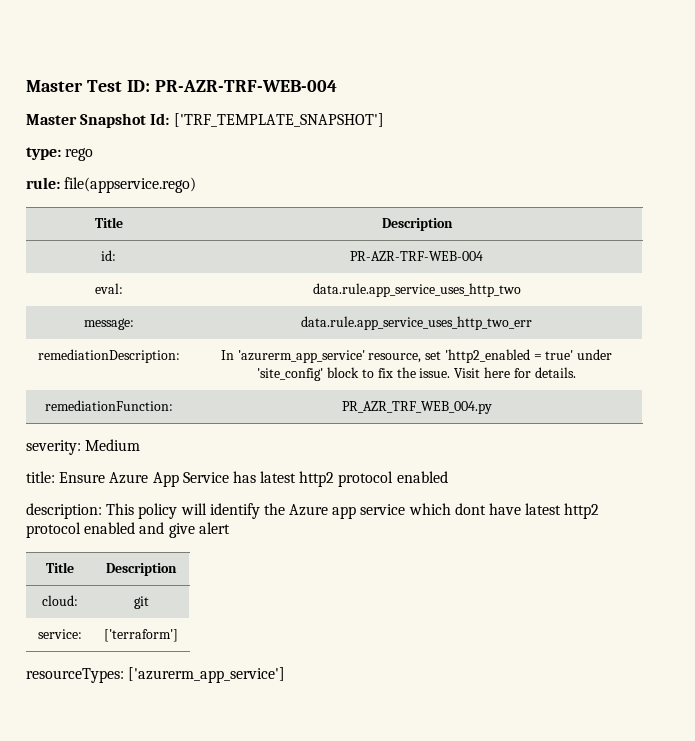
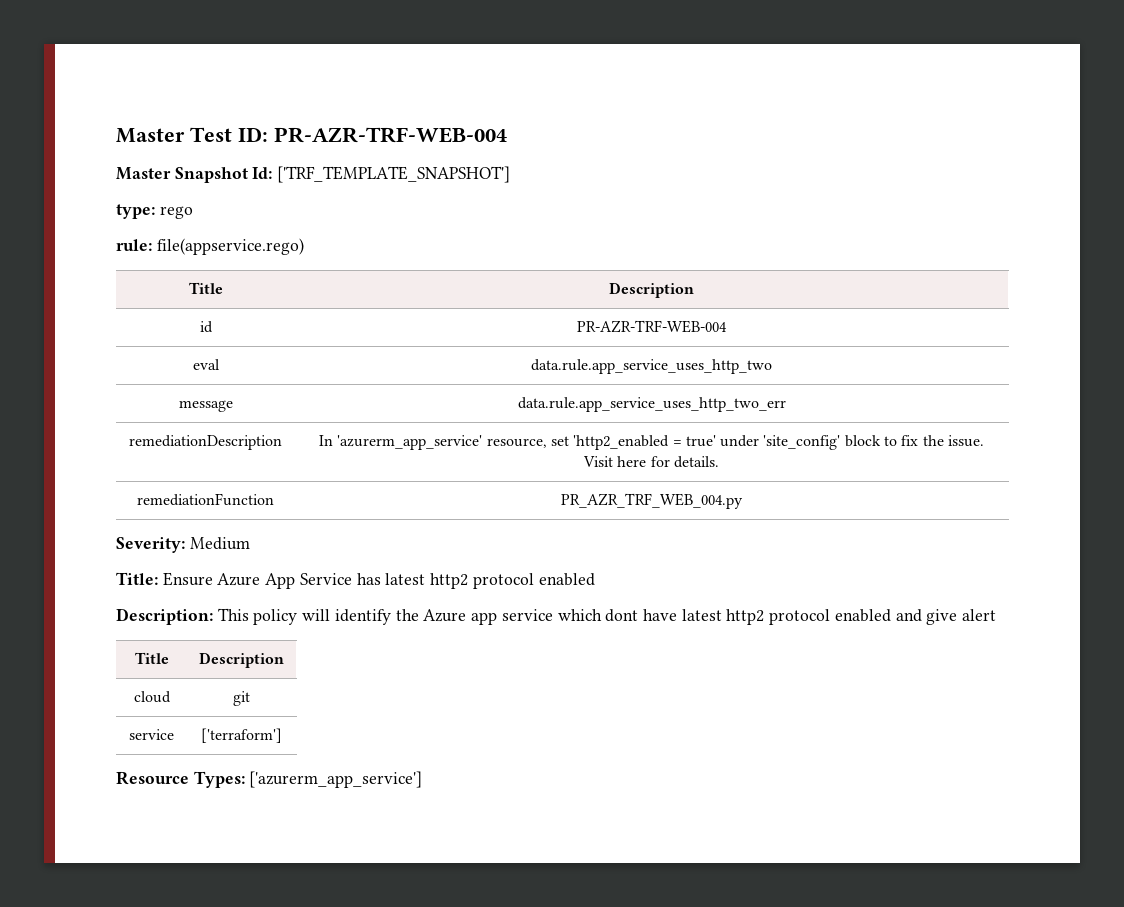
[101,250,116,261] [350,251,483,261] [94,283,123,294] id: | PR-AZR-TRF-WEB-004 // eval: -> [199,321,213,333] [577,320,727,333] [192,359,220,370] id | PR-AZR-TRF-WEB-004 // eval
[83,318,134,330] message: -> [178,400,233,412] message
[37,349,180,363] remediationDescription: -> [129,435,282,450] remediationDescription
[44,400,173,411] remediationFunction: -> [137,493,274,506] remediationFunction
[26,440,81,455] severity: -> [116,537,185,553] Severity:
[26,471,55,483] title: -> [116,572,158,585] Title:
[26,503,102,519] description: -> [116,608,213,625] Description:
[41,595,78,606] cloud: -> [133,691,171,703] cloud
[37,629,82,639] service: -> [129,729,174,740] service
[26,668,124,683] resourceTypes: -> [116,771,245,788] Resource Types:

